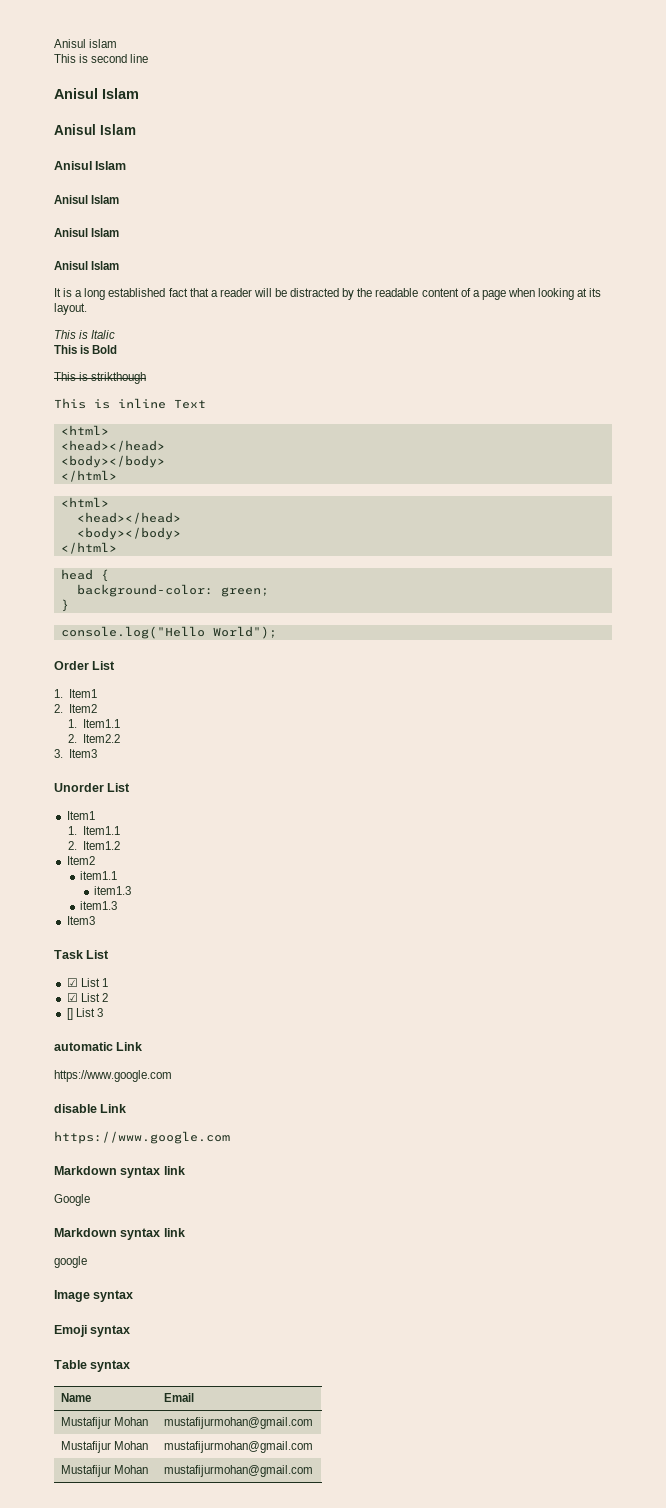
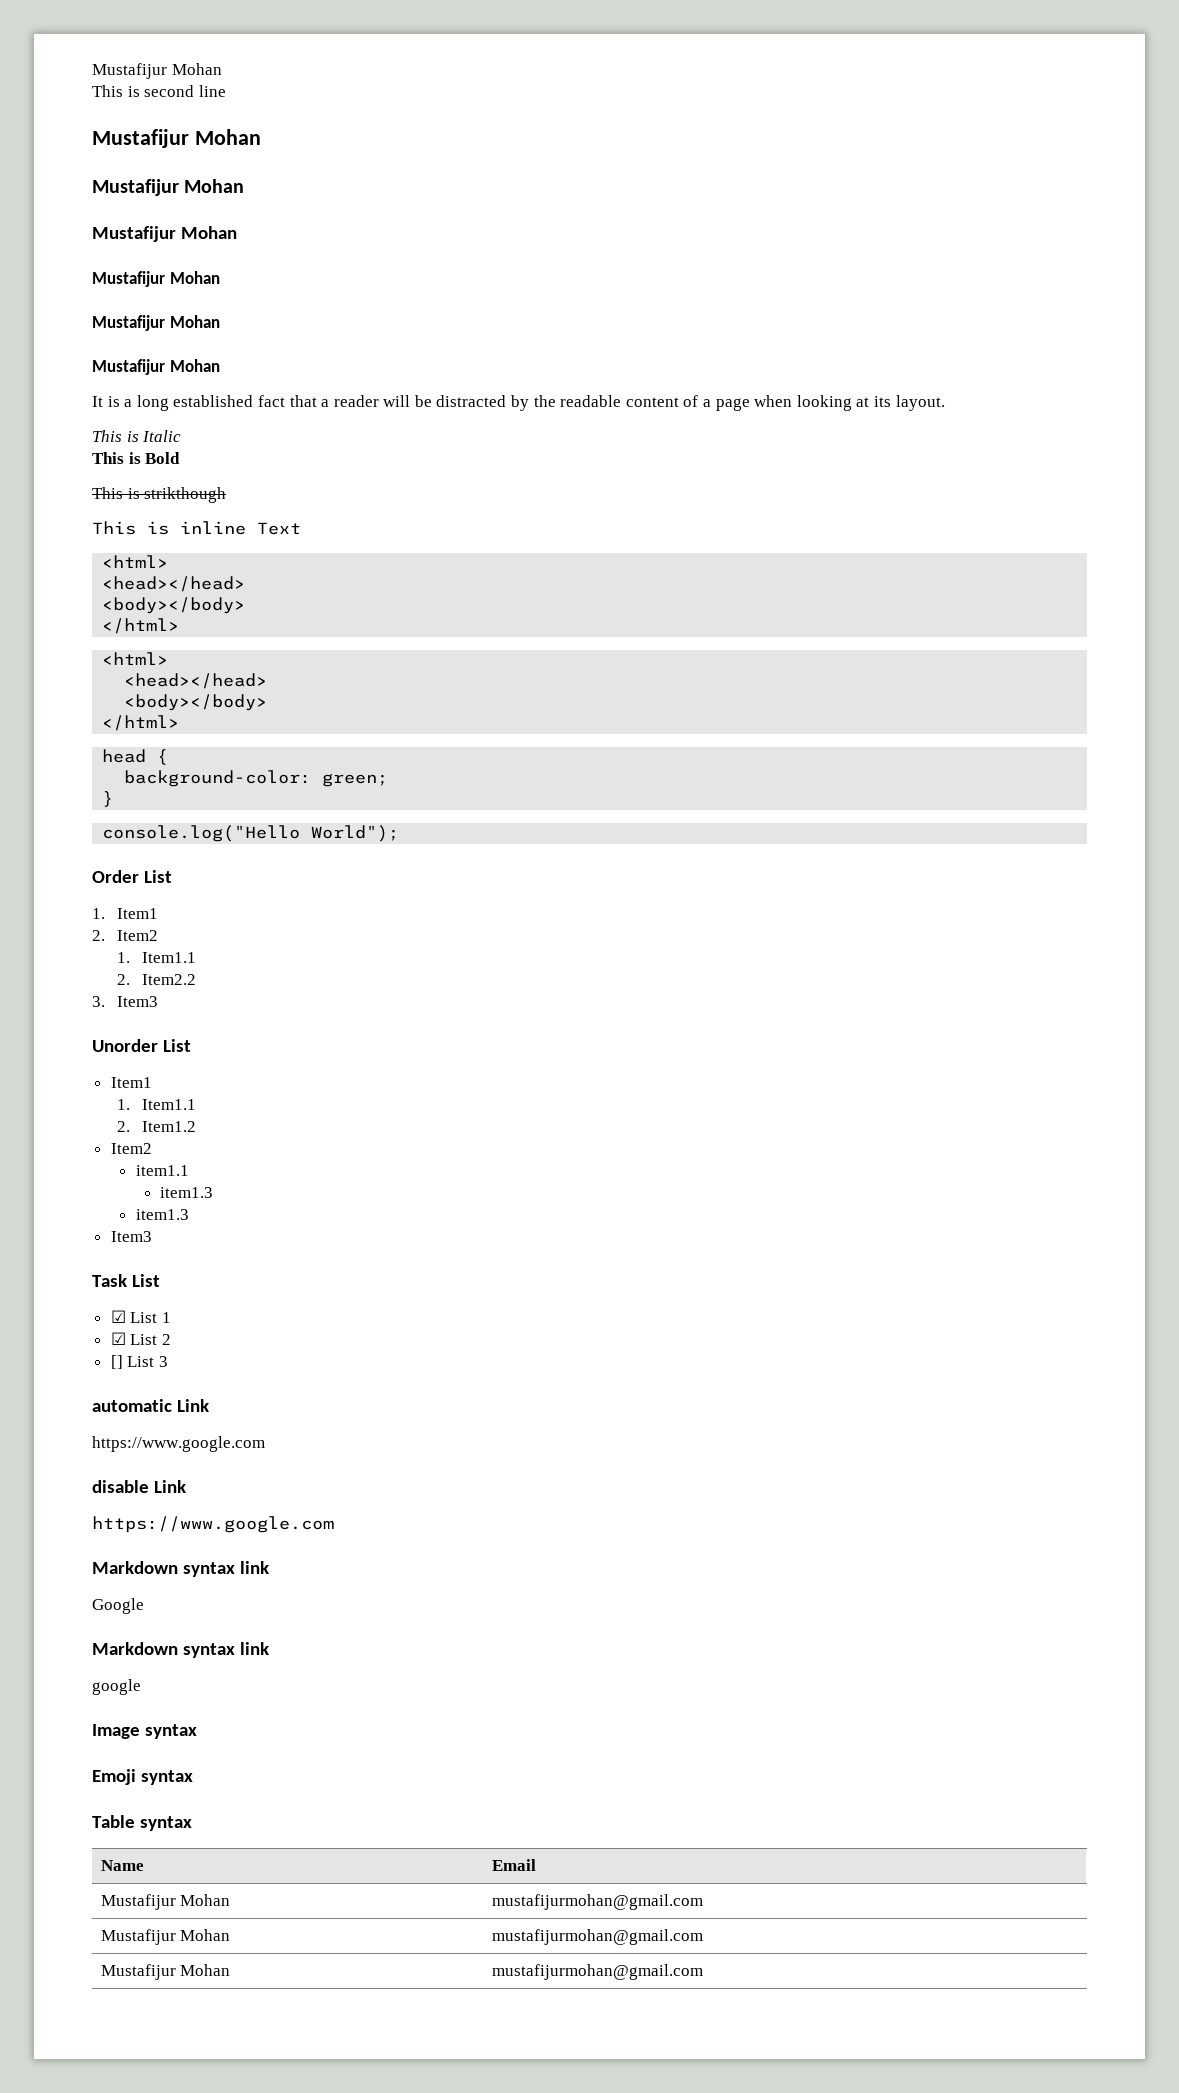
[54,39,118,48] Anisul islam -> [92,63,222,79] Mustafijur Mohan
[54,88,139,99] [54,124,136,135] [54,161,127,170] [54,195,120,204] [54,228,120,237] [54,261,120,270] Anisul Islam // Anisul Islam // Anisul Islam // Anisul Islam // Anisul Islam // Anisul Islam -> [92,129,261,148] [92,179,245,196] [92,226,237,242] [92,271,220,287] [92,315,220,331] [92,359,220,375] Mustafijur Mohan // Mustafijur Mohan // Mustafijur Mohan // Mustafijur Mohan // Mustafijur Mohan // Mustafijur Mohan

